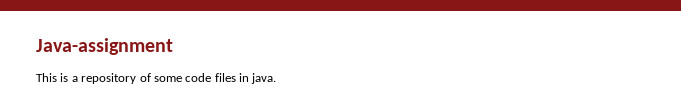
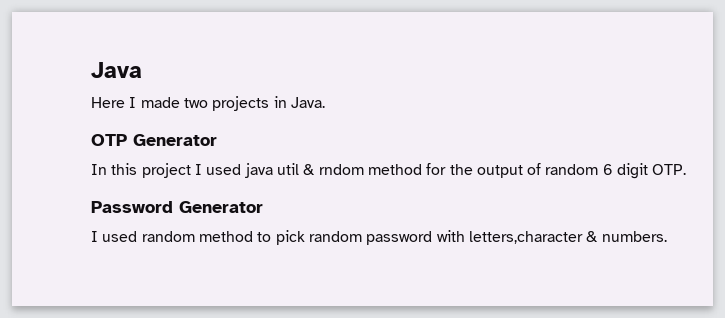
[36,38,173,55] [36,73,277,84] Java-assignment // This is a repository of some code files in java. -> [91,62,142,78] [91,96,325,111] [91,134,217,146] [91,163,687,179] [91,201,263,213] [91,230,667,245] Java // Here I made two projects in Java. // OTP Generator // In this project I used java util & rndom method for the output of random 6 digit OTP. // Password Generator // I used random method to pick random password with letters,character & numbers.

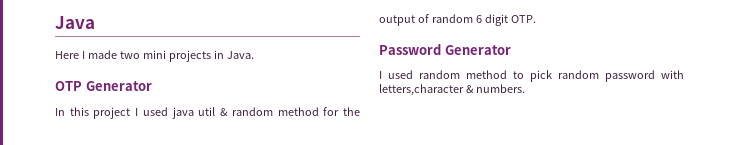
(208, 103) none -> [142,50,166,59] mini
[318,164,364,175] rndom -> [231,107,273,116] random

